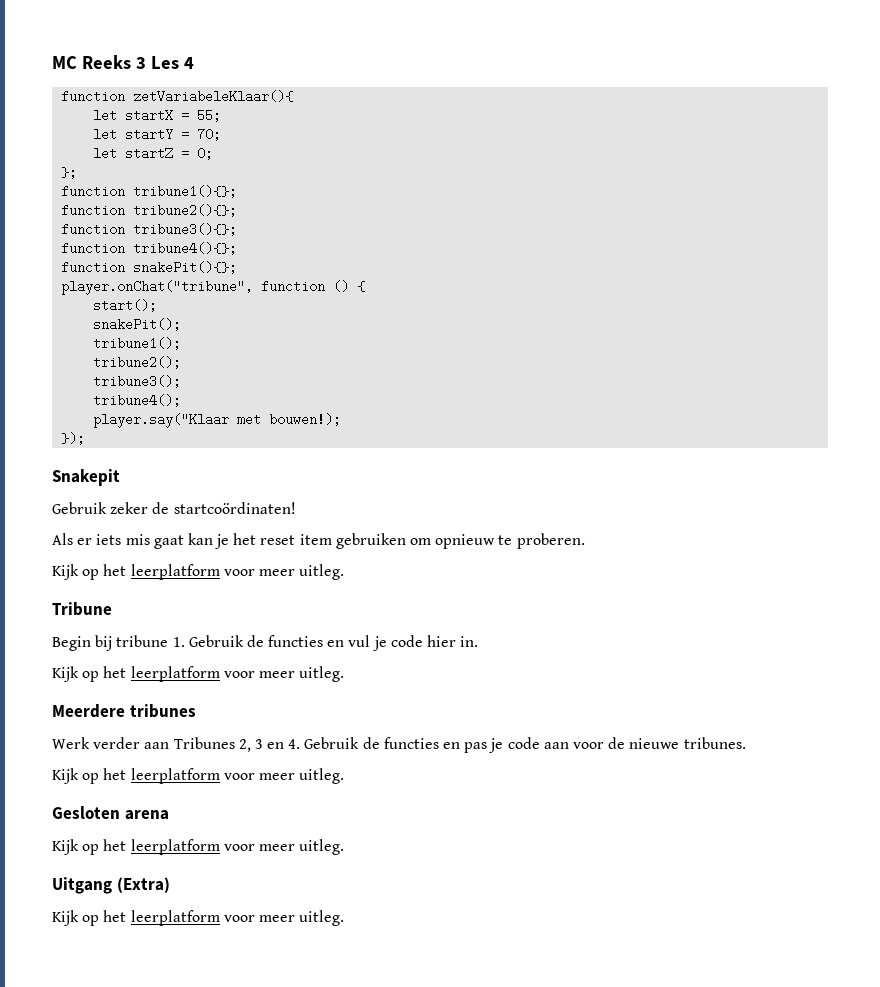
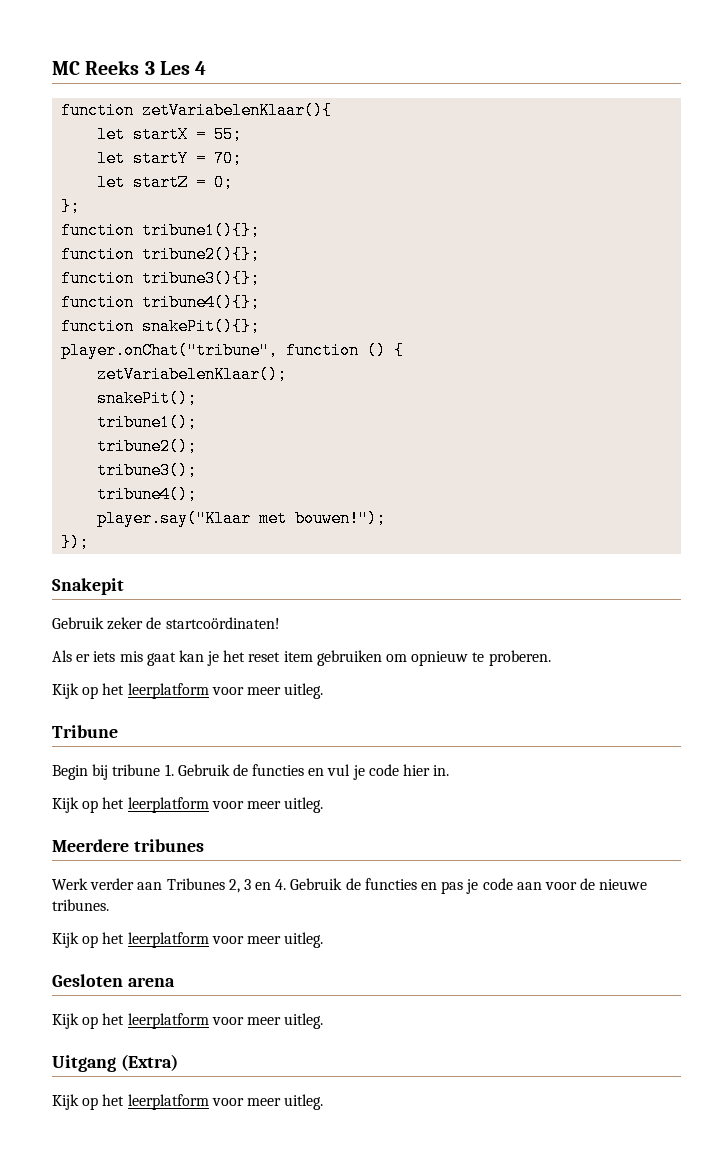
[133,90,294,103] zetVariabeleKlaar(){ -> [142,102,333,119] zetVariabelenKlaar(){
[93,299,158,312] start(); -> [97,366,288,383] zetVariabelenKlaar();
[269,413,342,426] bouwen!); -> [295,510,387,527] bouwen!");

